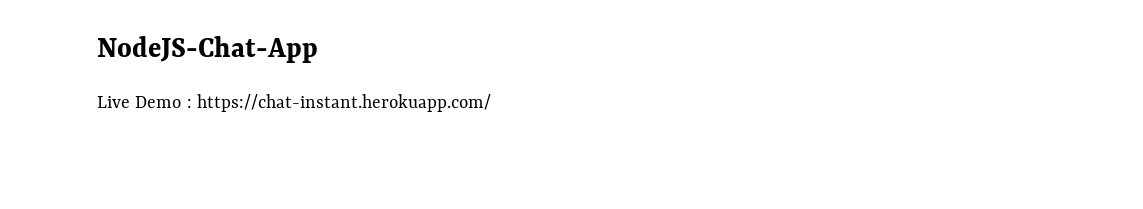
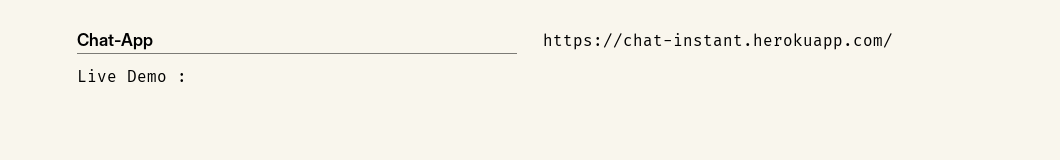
[97,36,318,63] NodeJS-Chat-App -> [77,33,153,50] Chat-App

